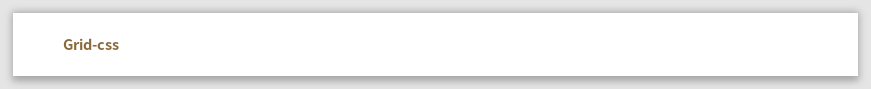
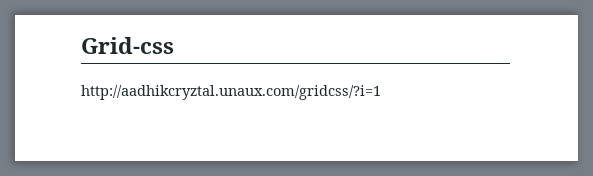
(119, 44) none -> [81,85,381,100] // http://aadhikcryztal.unaux.com/gridcss/?i=1

